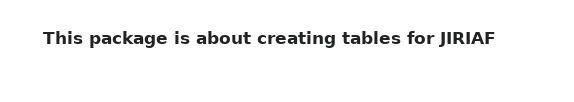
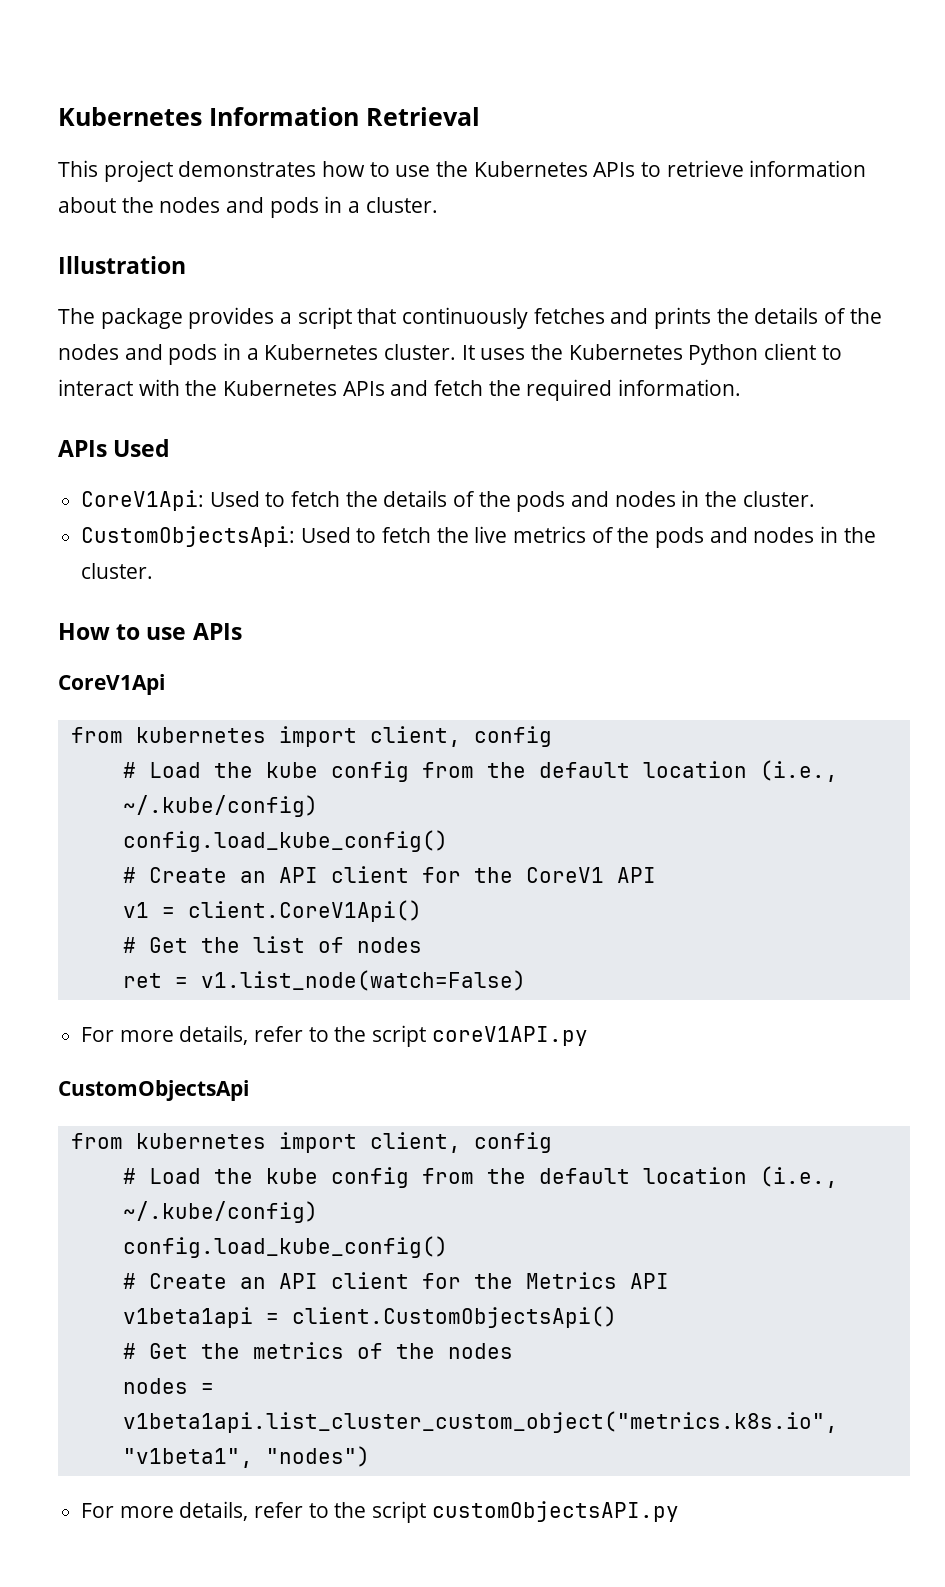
[43,31,496,48] This package is about creating tables for JIRIAF -> [58,107,480,126] [58,160,867,182] [58,196,438,218] [58,256,186,274] [58,307,882,329] [58,343,842,365] [58,379,742,401] [58,439,171,457] [81,490,815,512] [81,526,876,548] [81,563,154,579] [58,623,242,640] [58,674,165,695] [70,726,552,747] [122,760,838,782] [122,795,318,817] [122,830,448,852] [122,866,656,883] [122,900,422,922] [122,936,422,953] [122,970,526,991] [81,1025,588,1047] [58,1080,249,1101] [70,1132,552,1153] [122,1166,838,1188] [122,1201,318,1223] [122,1236,448,1258] [122,1272,669,1289] [122,1306,617,1328] [122,1342,513,1359] [122,1378,214,1394] [122,1411,838,1433] [122,1446,370,1468] [81,1501,679,1523] Kubernetes Information Retrieval // This project demonstrates how to use the Kubernetes APIs to retrieve information about the nodes and pods in a cluster. // Illustration // The package provides a script that continuously fetches and prints the details of the nodes and pods in a Kubernetes cluster. It uses the Kubernetes Python client to interact with the Kubernetes APIs and fetch the required information. // APIs Used // CoreV1Api: Used to fetch the details of the pods and nodes in the cluster. // CustomObjectsApi: Used to fetch the live metrics of the pods and nodes in the cluster. // How to use APIs // CoreV1Api // from kubernetes import client, config // # Load the kube config from the default location (i.e., ~/.kube/config) // config.load_kube_config() // # Create an API client for the CoreV1 API // v1 = client.CoreV1Api() // # Get the list of nodes // ret = v1.list_node(watch=False) // For more details, refer to the script coreV1API.py // CustomObjectsApi // from kubernetes import client, config // # Load the kube config from the default location (i.e., ~/.kube/config) // config.load_kube_config() // # Create an API client for the Metrics API // v1beta1api = client.CustomObjectsApi() // # Get the metrics of the nodes // nodes = v1beta1api.list_cluster_custom_object("metrics.k8s.io", "v1beta1", "nodes") // For more details, refer to the script customObjectsAPI.py

